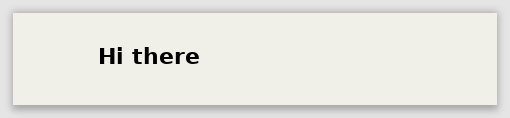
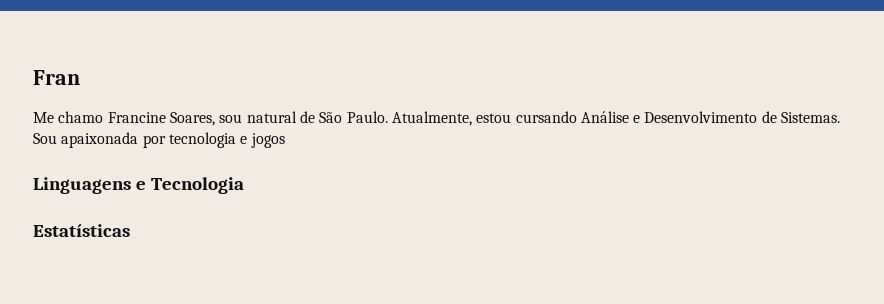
[98,47,200,64] Hi there -> [33,70,80,85] [33,111,841,126] [33,132,285,148] [33,177,244,194] [33,224,130,237] Fran // Me chamo Francine Soares, sou natural de São Paulo. Atualmente, estou cursando Análise e Desenvolvimento de Sistemas. Sou apaixonada por tecnologia e jogos // Linguagens e Tecnologia // Estatísticas

